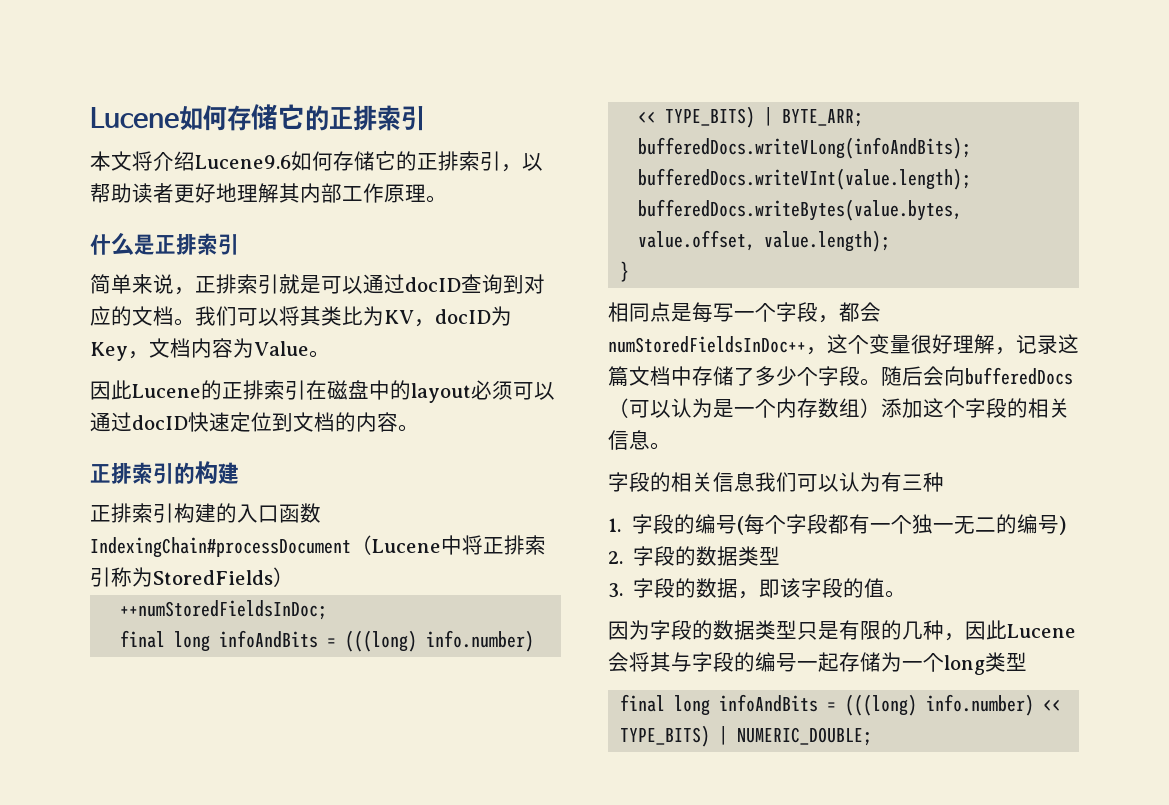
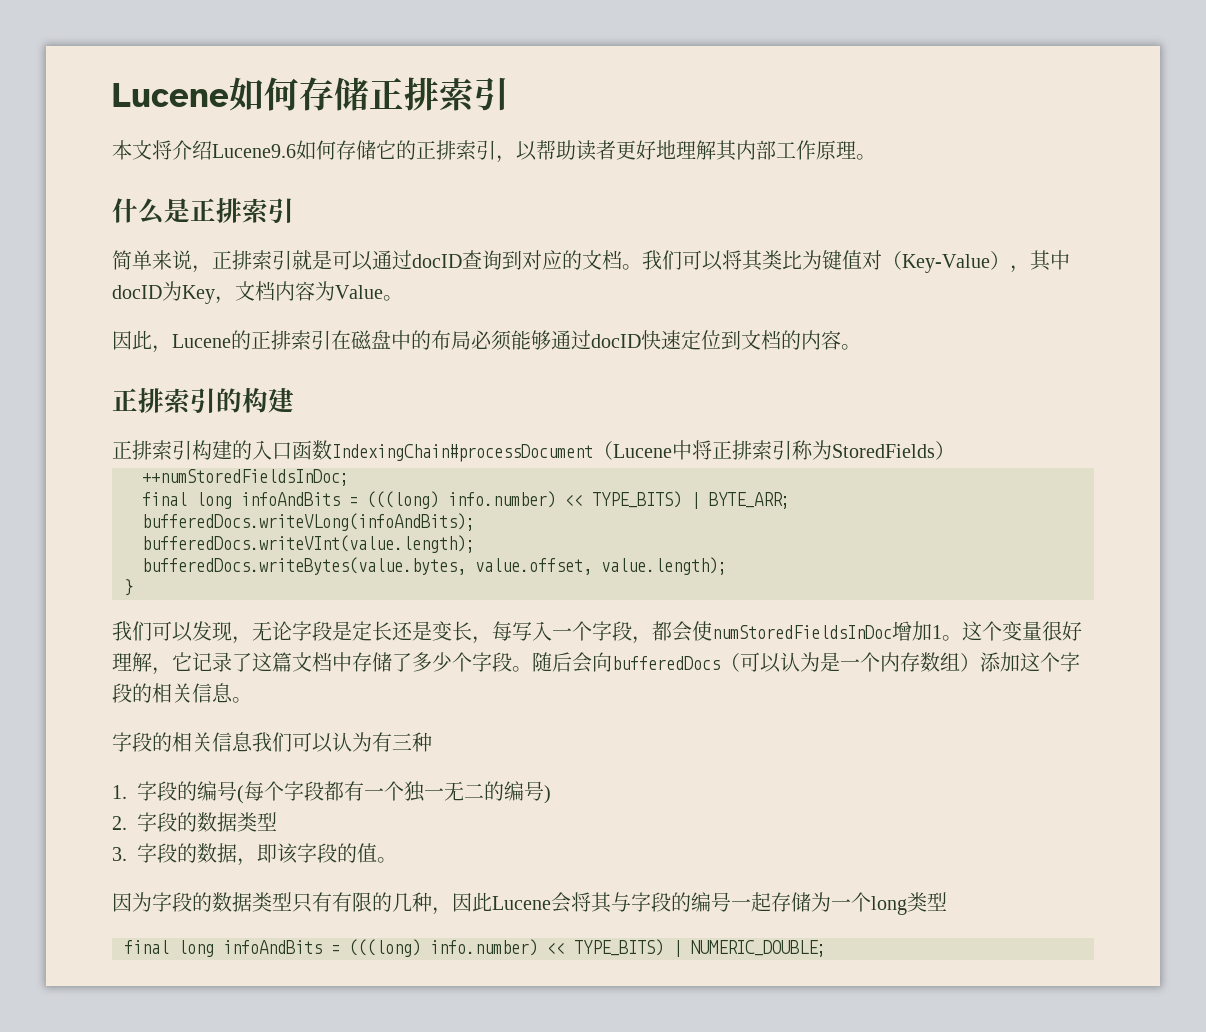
[278,104,329,131] 它的 -> (369, 94) none
[384,310,435,327] KV， -> [822,250,1070,273] 键值对（Key-Value），其中
(132, 390) none -> [152,345,172,353] ，
[411,380,555,403] layout必须可以 -> [431,330,551,351] 布局必须能够
[608,302,881,323] [608,336,827,355] 相同点是每写一个字段，都会numStoredFieldsInDoc++， -> [112,621,962,644] 我们可以发现，无论字段是定长还是变长，每写入一个字段，都会使numStoredFieldsInDoc增加1。
[1016,334,1058,354] 记录 -> [172,652,252,672] 它记录了
[818,621,839,640] 是 -> [312,892,332,912] 有

